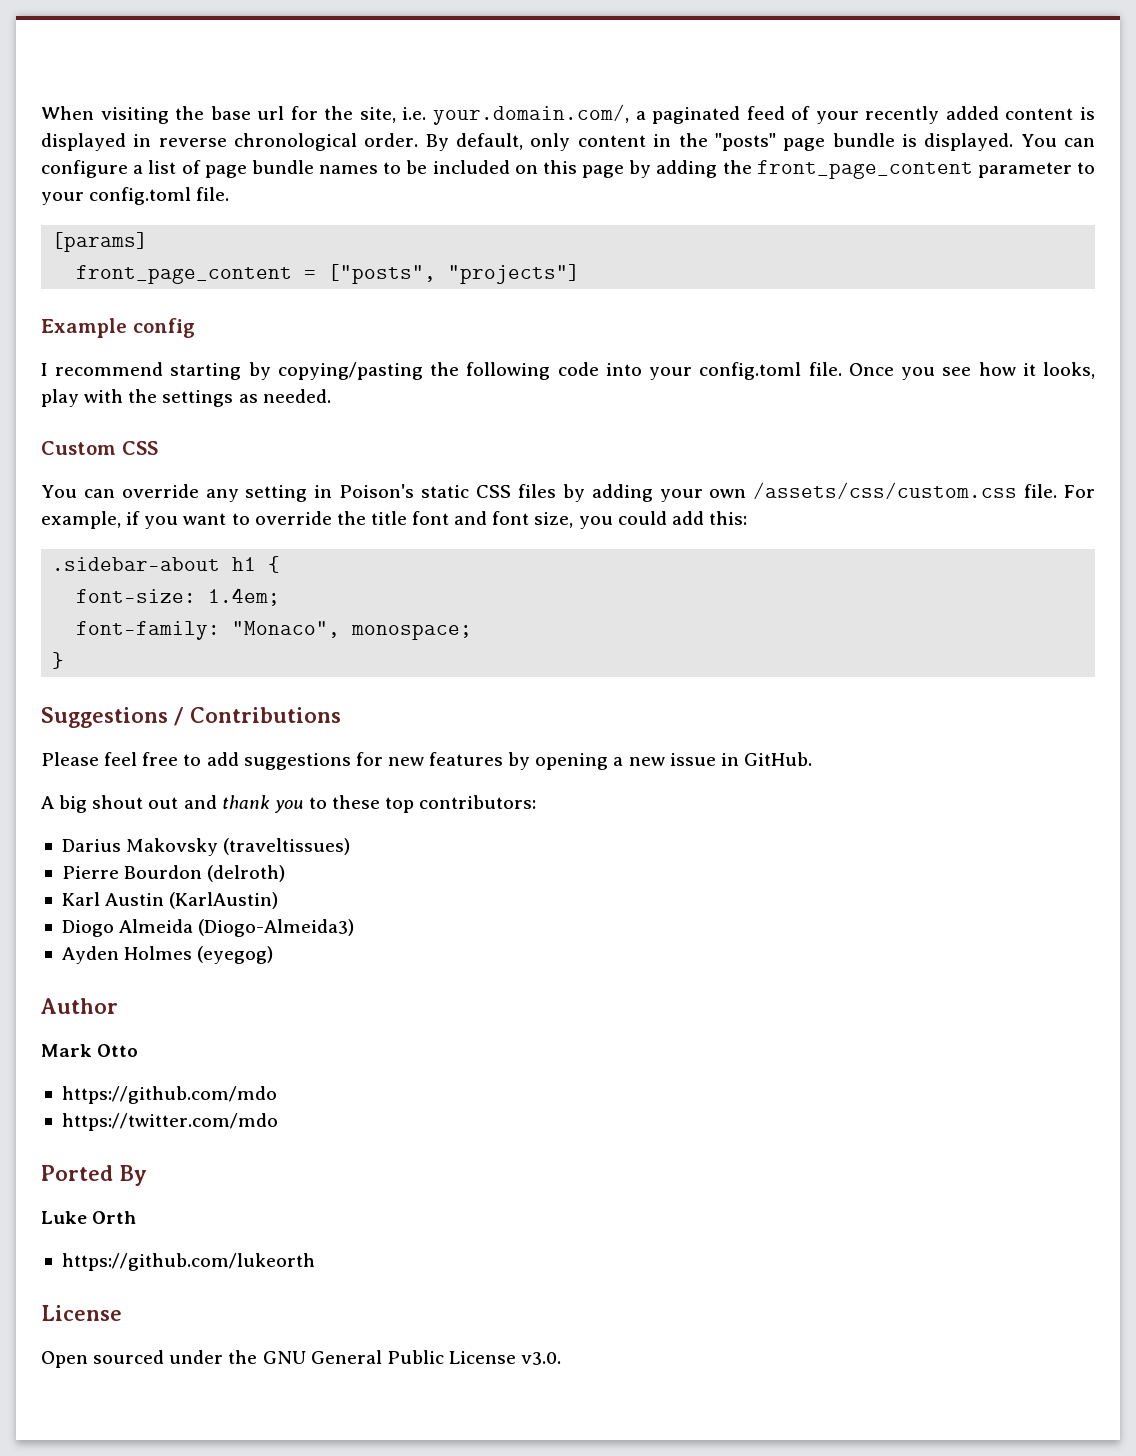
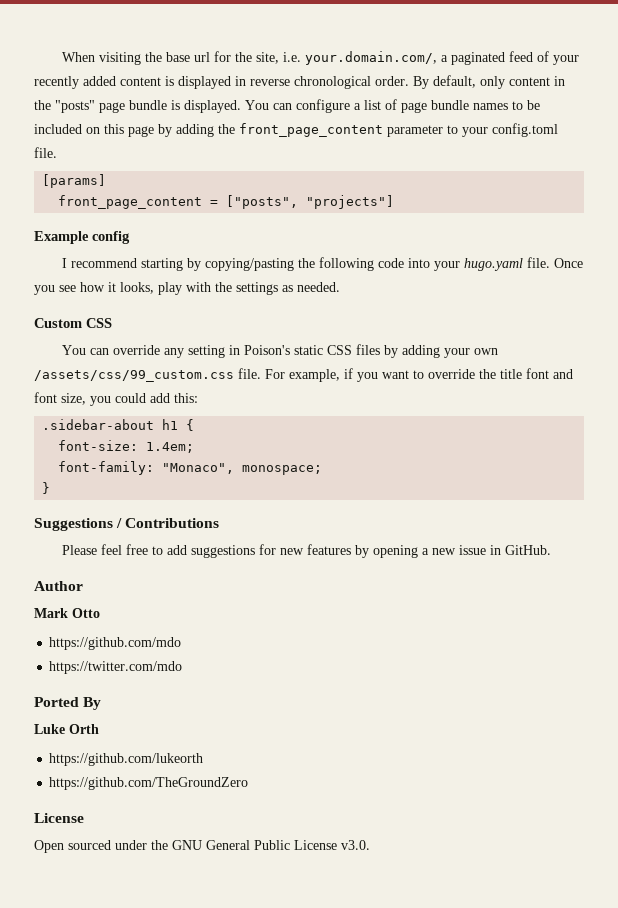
[699,362,802,380] config.toml -> [464,258,524,271] hugo.yaml
[753,482,1018,499] /assets/css/custom.css -> [34,370,234,382] /assets/css/99_custom.css
[41,795,537,813] [61,838,351,856] [61,865,286,882] [61,892,279,909] [61,919,355,937] [61,946,274,964] // A big shout out and thank you to these top contributors: // Darius Makovsky (traveltissues) // Pierre Bourdon (delroth) // Karl Austin (KarlAustin) // Diogo Almeida (Diogo-Almeida3) // Ayden Holmes (eyegog) -> (552, 550) none
(315, 1262) none -> [49,777,249,790] // https://github.com/TheGroundZero

